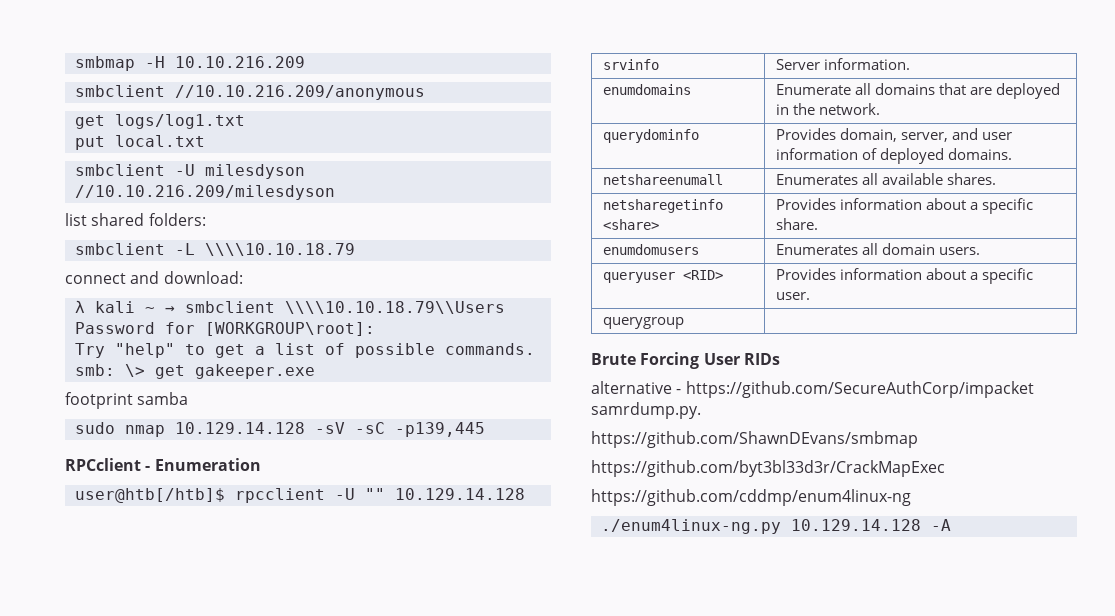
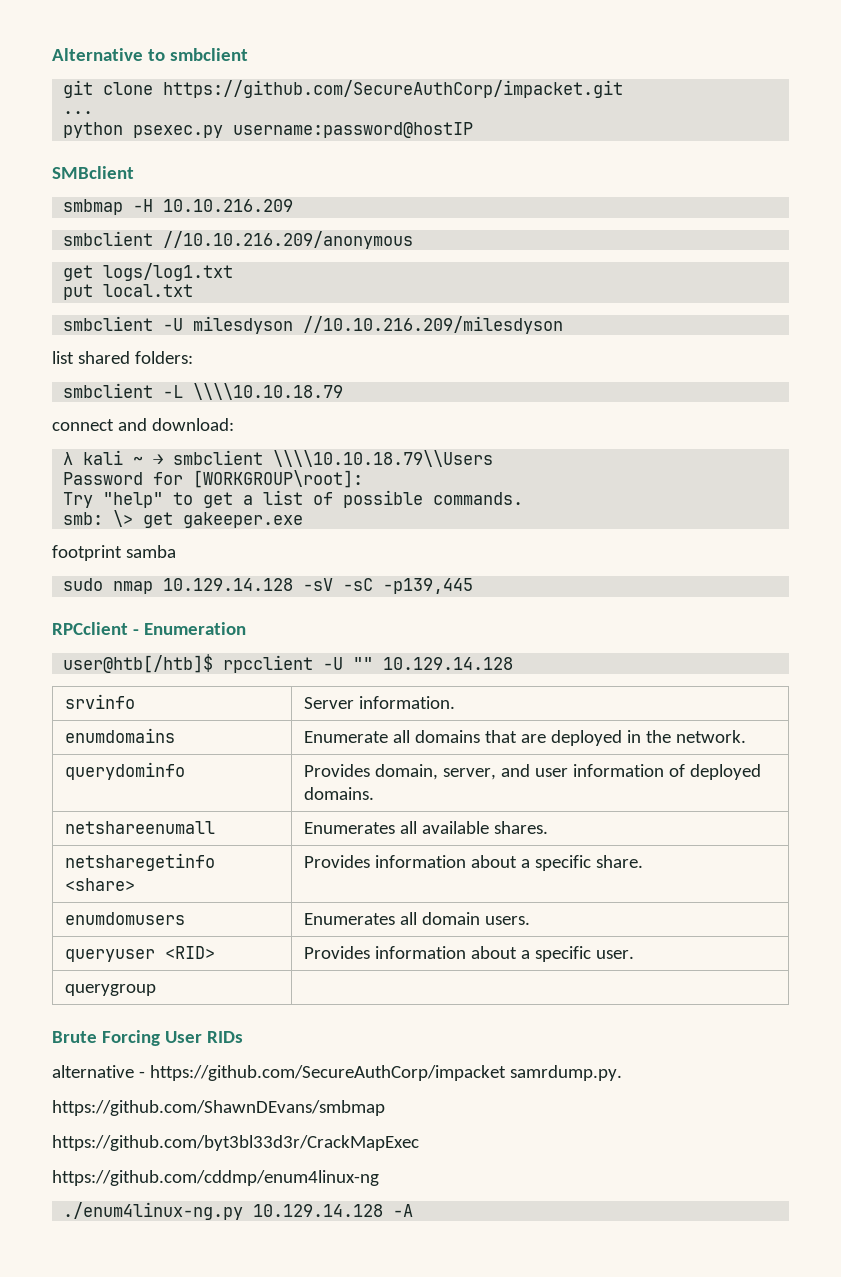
(74, 63) none -> [52,48,248,61] [63,80,624,98] [63,111,94,114] [63,122,474,138] [52,166,134,179] Alternative to smbclient // git clone https://github.com/SecureAuthCorp/impacket.git // ... // python psexec.py username:password@hostIP // SMBclient //

